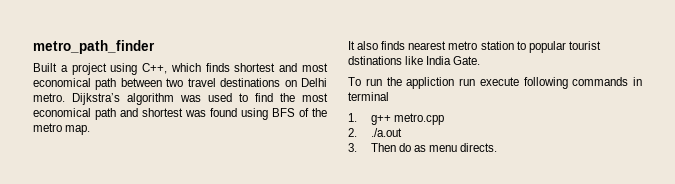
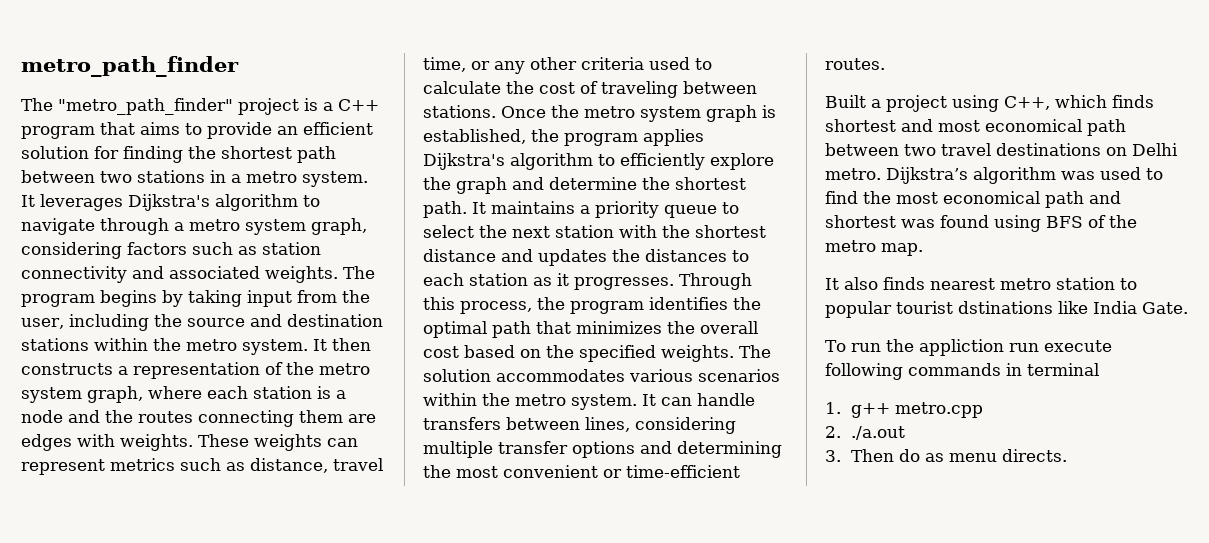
(155, 47) none -> [21,98,379,115] [21,122,373,139] [21,146,336,163] [21,170,368,187] [21,194,320,211] [21,218,367,235] [21,242,321,259] [21,266,375,283] [21,290,370,307] [21,314,383,331] [21,338,371,355] [21,362,370,379] [21,386,346,403] [21,410,376,427] [21,434,358,451] [21,458,383,475] [423,57,712,74] [423,81,757,98] [423,105,776,122] [423,129,704,146] [423,153,774,170] [423,177,746,194] [423,201,739,218] [423,225,766,238] [423,249,749,266] [423,273,752,290] [423,297,761,314] [423,321,758,338] [423,345,771,362] [423,369,780,382] [423,393,755,410] [423,417,736,434] [423,441,782,458] [423,465,740,478] [825,58,885,70] // The "metro_path_finder" project is a C++ program that aims to provide an efficient solution for finding the shortest path between two stations in a metro system. It leverages Dijkstra's algorithm to navigate through a metro system graph, considering factors such as station connectivity and associated weights. The program begins by taking input from the user, including the source and destination stations within the metro system. It then constructs a representation of the metro system graph, where each station is a node and the routes connecting them are edges with weights. These weights can represent metrics such as distance, travel time, or any other criteria used to calculate the cost of traveling between stations. Once the metro system graph is established, the program applies Dijkstra's algorithm to efficiently explore the graph and determine the shortest path. It maintains a priority queue to select the next station with the shortest distance and updates the distances to each station as it progresses. Through this process, the program identifies the optimal path that minimizes the overall cost based on the specified weights. The solution accommodates various scenarios within the metro system. It can handle transfers between lines, considering multiple transfer options and determining the most convenient or time-efficient routes.

